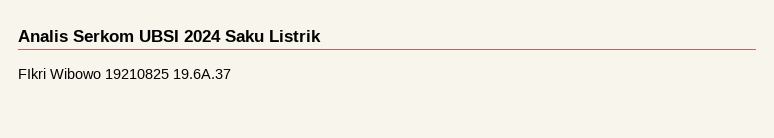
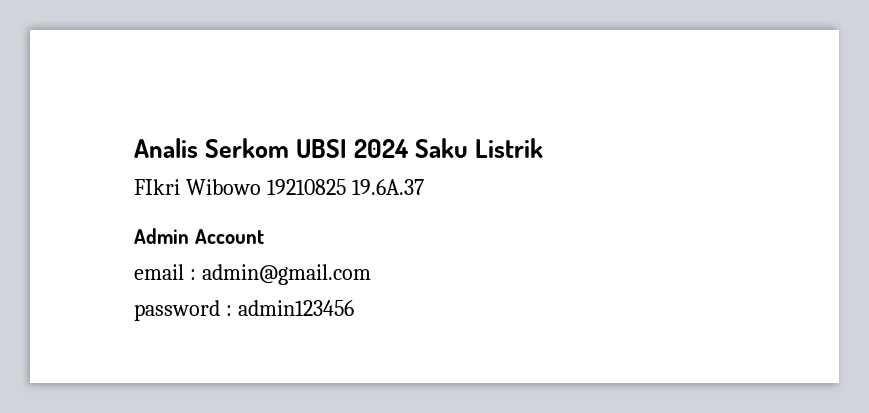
(231, 74) none -> [134,228,264,244] [134,264,371,285] [134,300,354,321] // Admin Account // email : admin@gmail.com // password : admin123456

